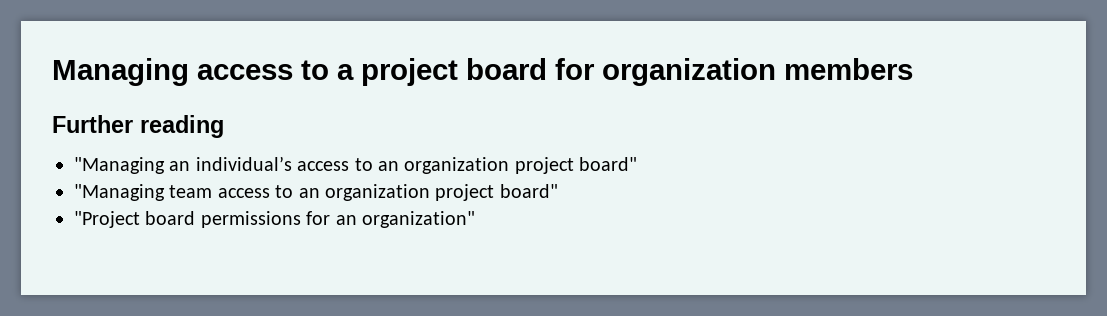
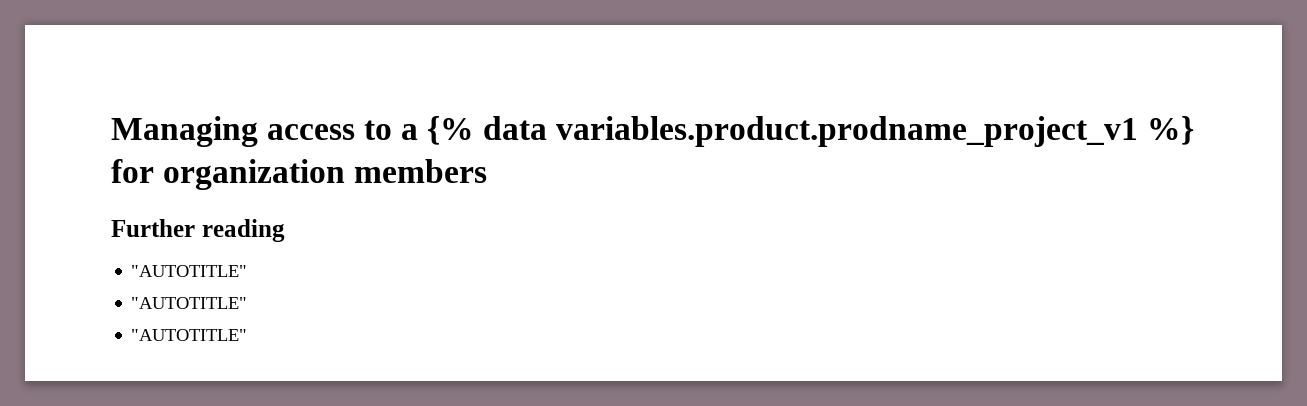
[361,58,547,86] project board -> [427,116,1195,147] {% data variables.product.prodname_project_v1 %}
[74,156,638,174] [74,184,558,201] [74,211,475,228] "Managing an individual’s access to an organization project board" // "Managing team access to an organization project board" // "Project board permissions for an organization" -> [131,265,248,277] [131,297,248,309] [131,329,248,341] "AUTOTITLE" // "AUTOTITLE" // "AUTOTITLE"

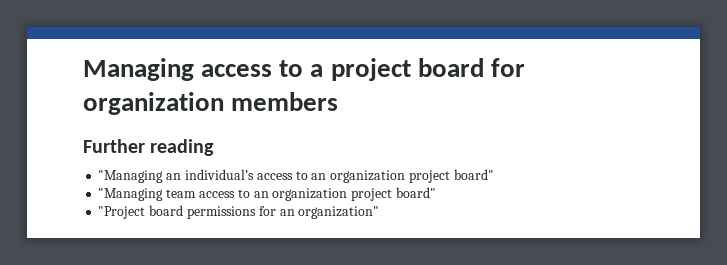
[427,116,1195,147] {% data variables.product.prodname_project_v1 %} -> [330,58,484,81] project board
[131,265,248,277] [131,297,248,309] [131,329,248,341] "AUTOTITLE" // "AUTOTITLE" // "AUTOTITLE" -> [98,169,494,183] [98,187,436,201] [98,205,380,219] "Managing an individual’s access to an organization project board" // "Managing team access to an organization project board" // "Project board permissions for an organization"

